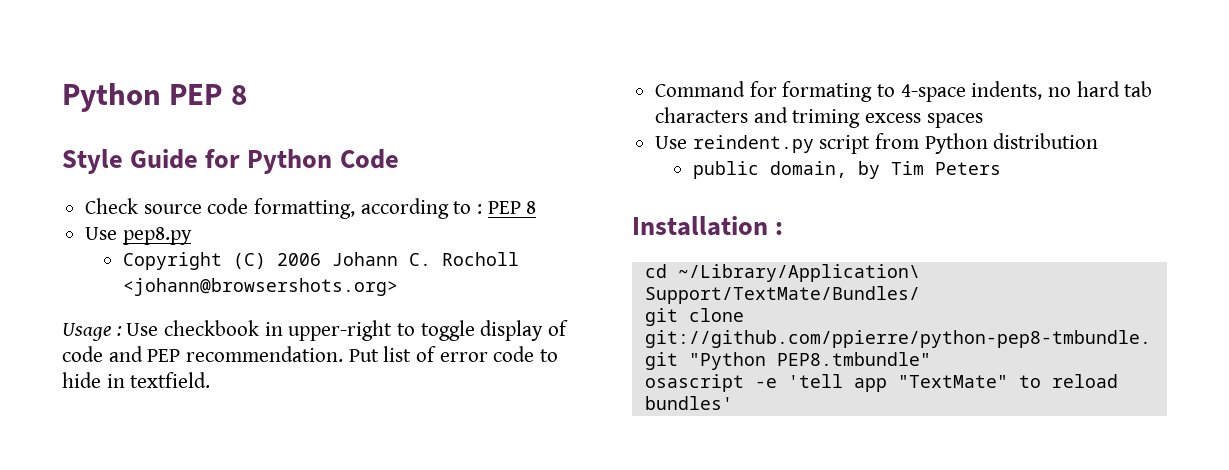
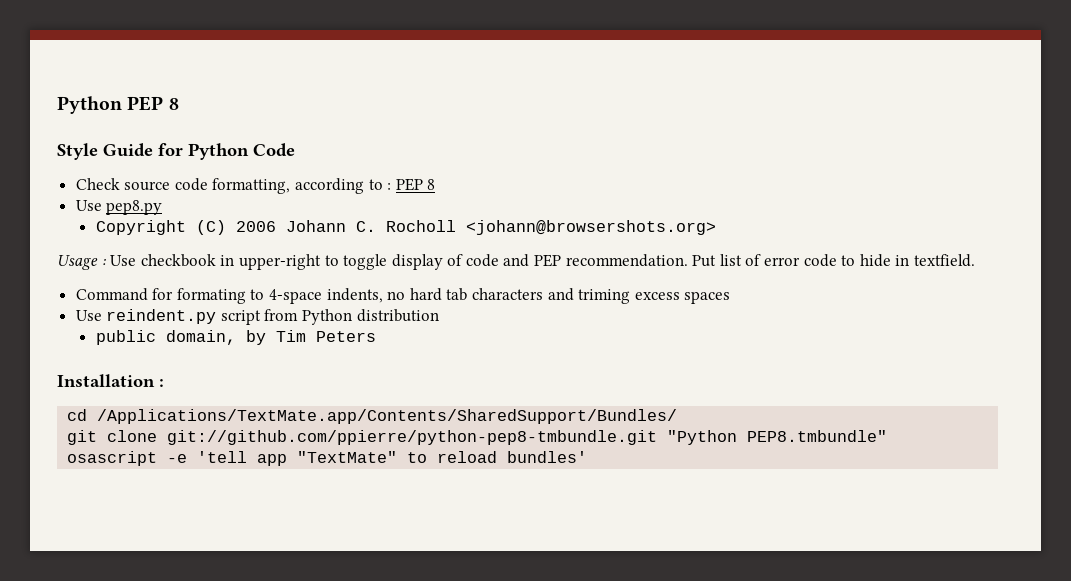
[677,264,920,282] [644,286,920,304] ~/Library/Application\ Support/TextMate/Bundles/ -> [97,409,678,424] /Applications/TextMate.app/Contents/SharedSupport/Bundles/

